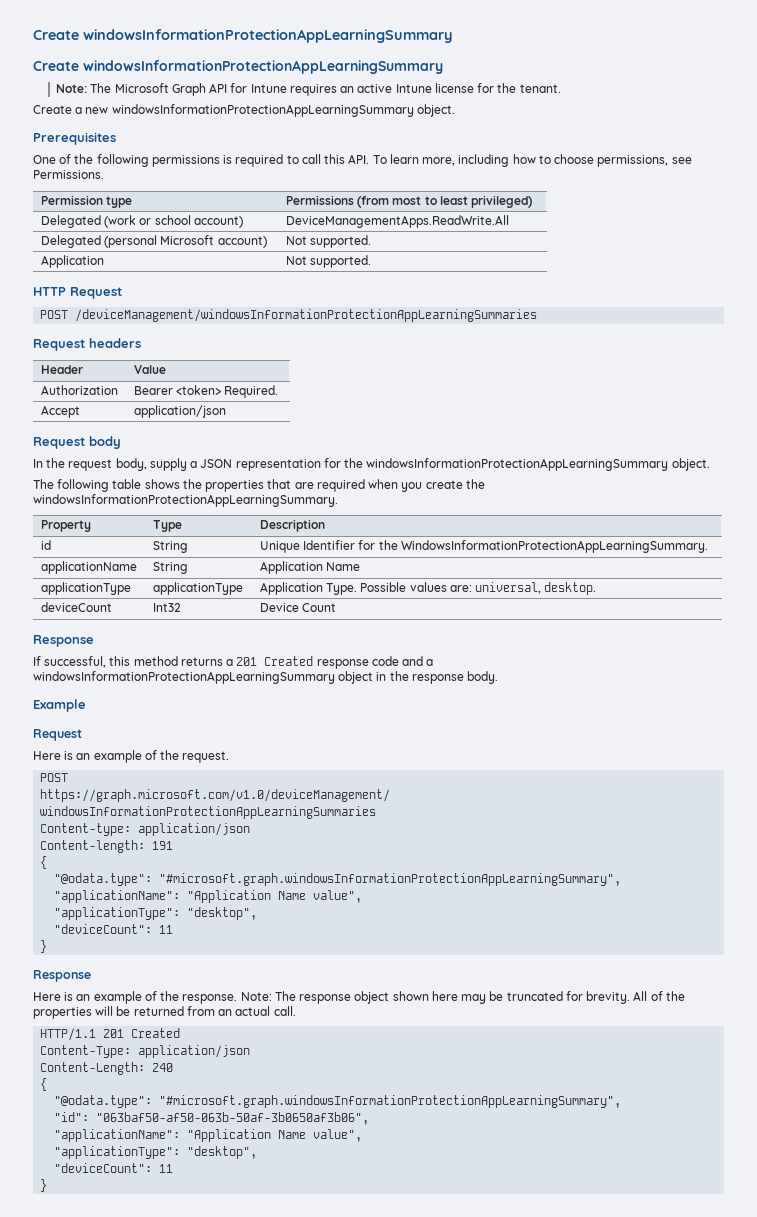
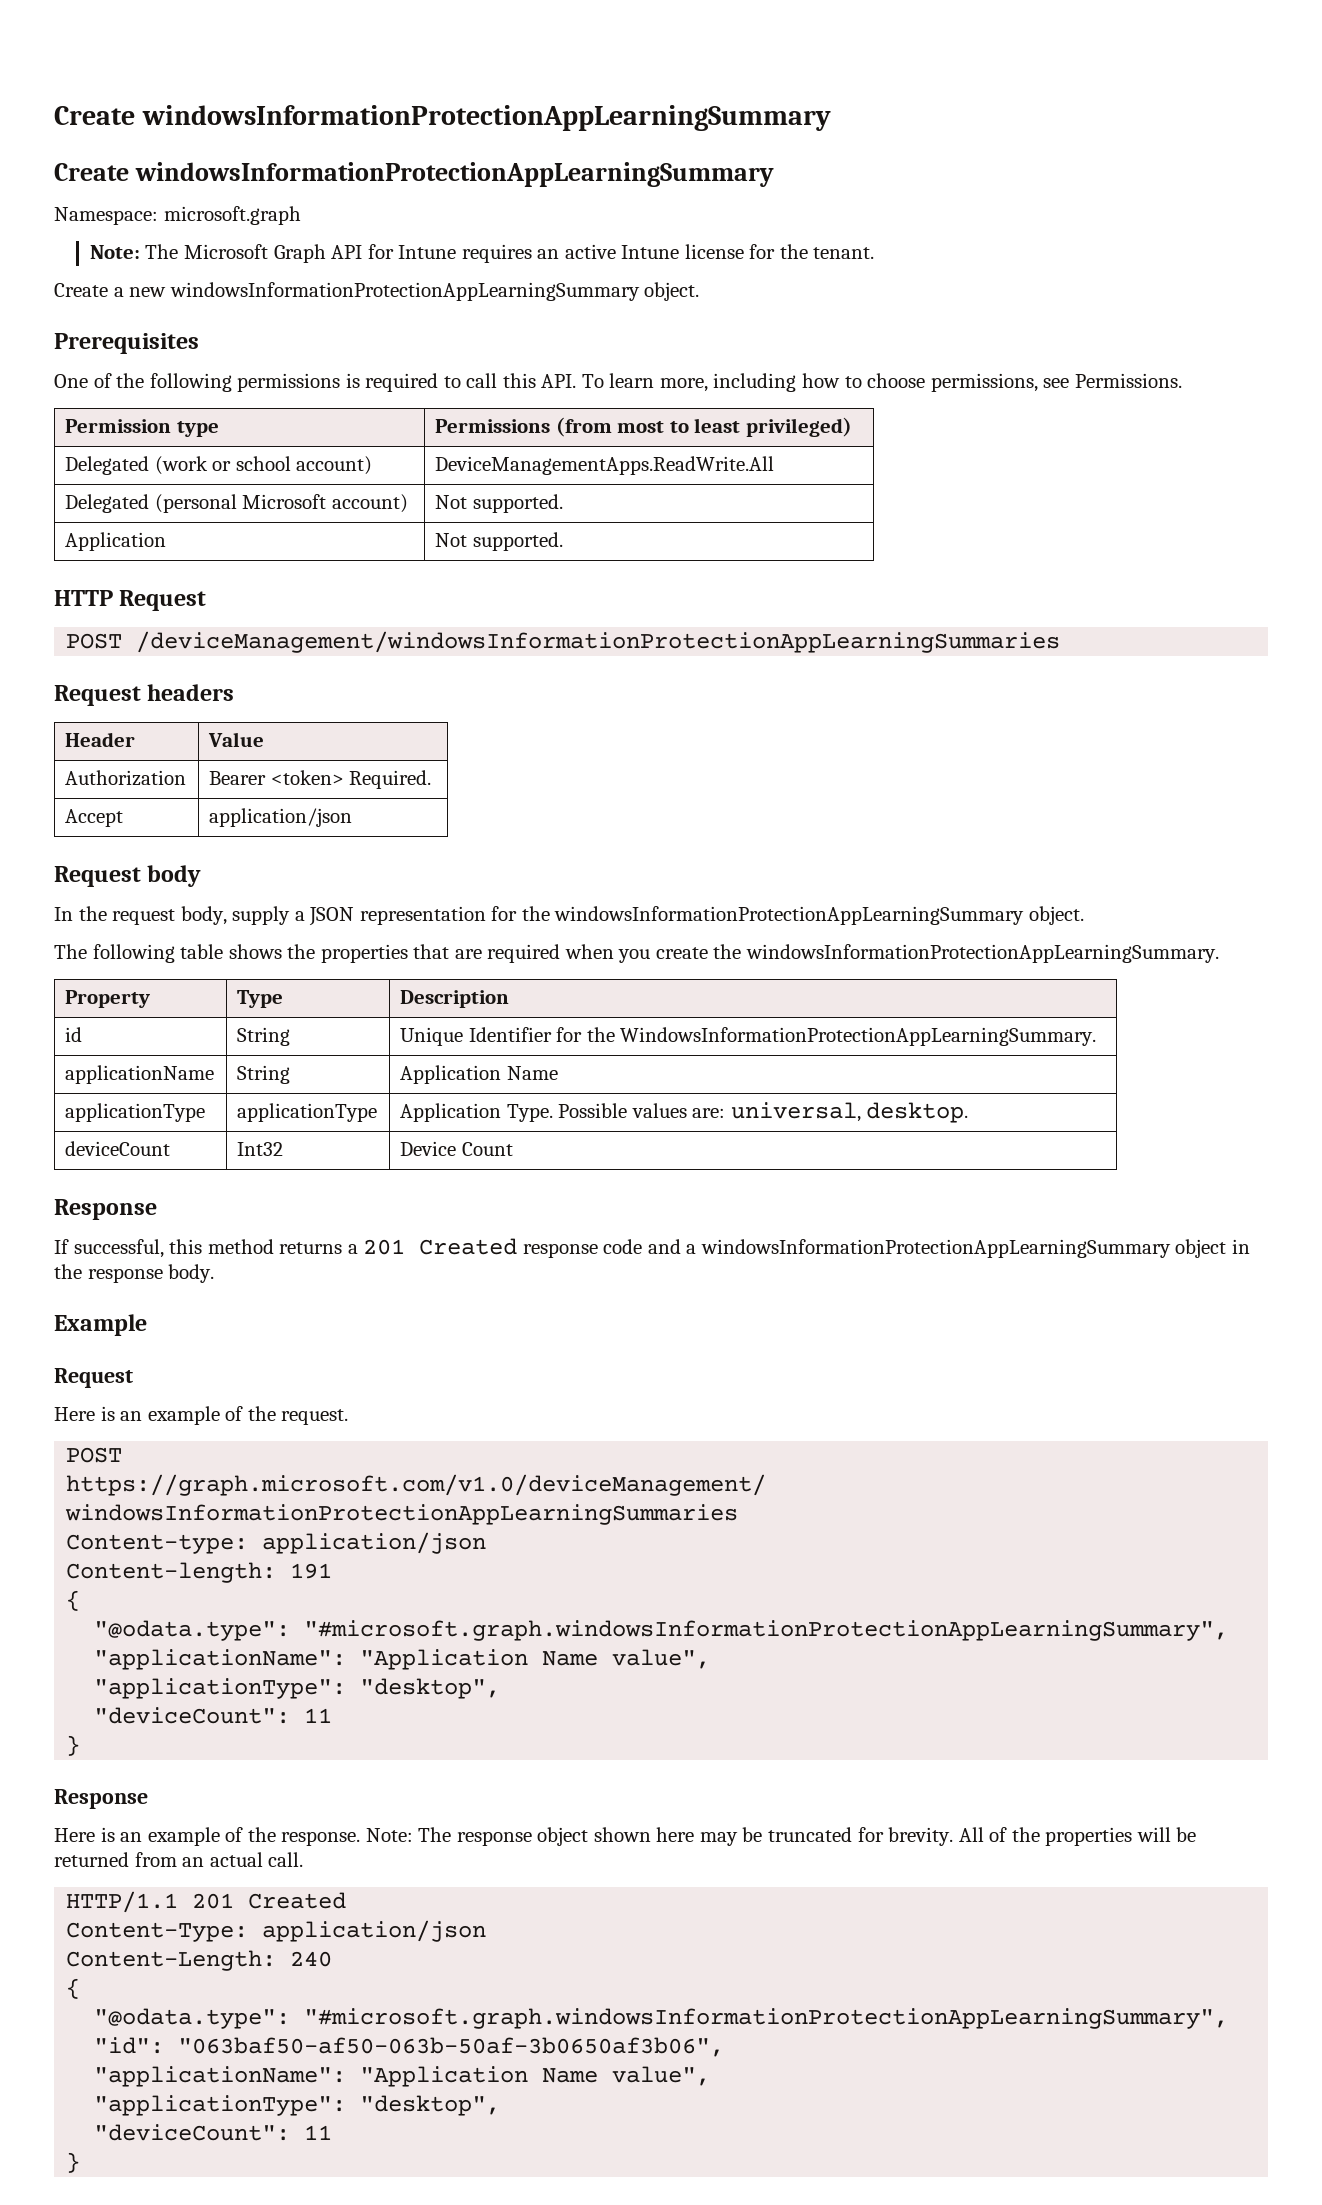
(443, 67) none -> [54,206,301,225] // Namespace: microsoft.graph

